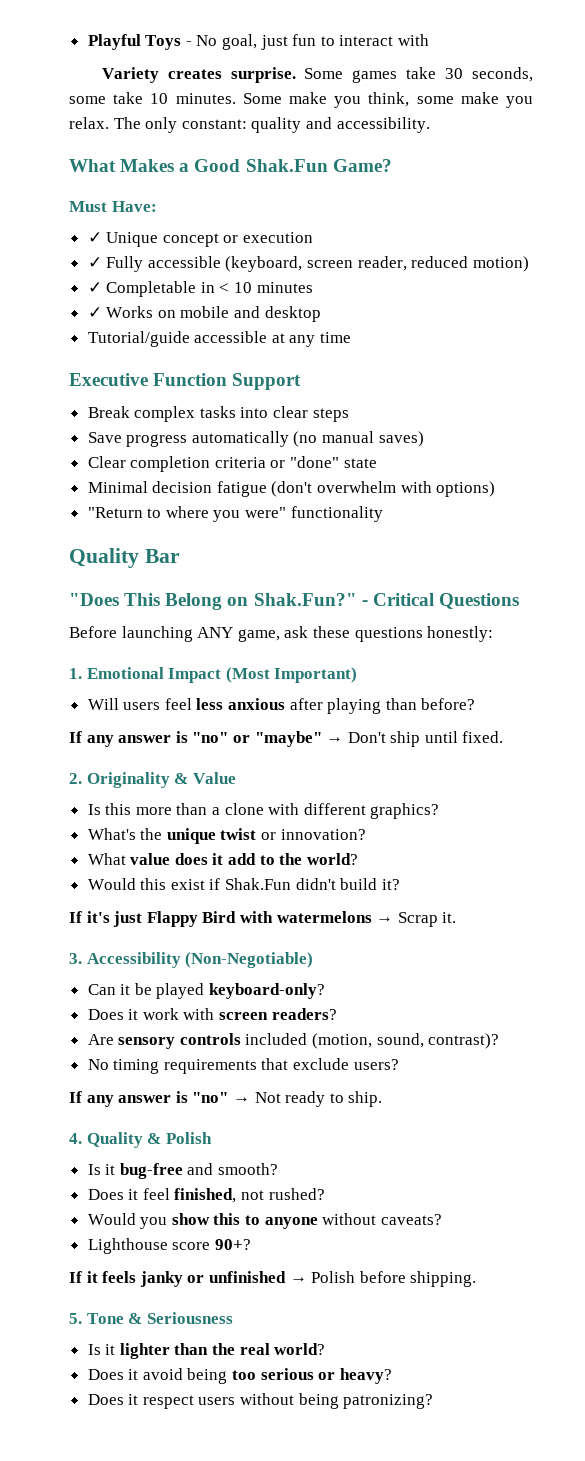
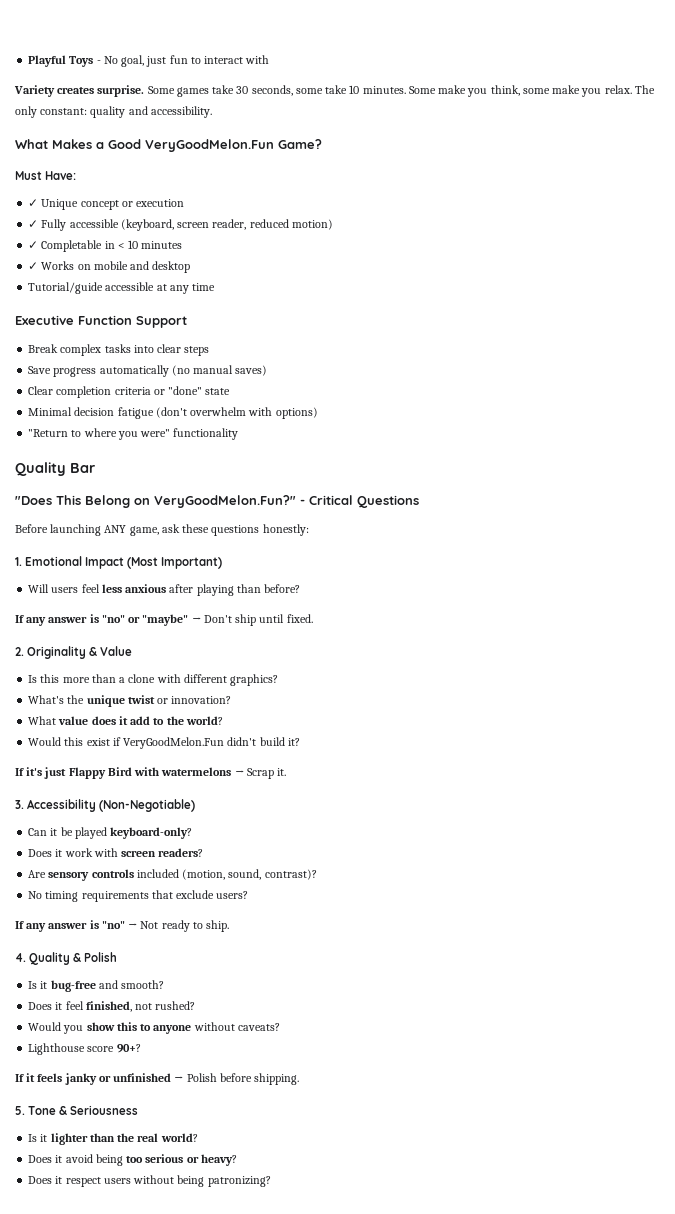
[245,159,328,172] Shak.Fun -> [145,139,274,152] VeryGoodMelon.Fun
[253,593,357,606] Shak.Fun?" -> [154,495,296,508] VeryGoodMelon.Fun?"
[225,878,292,890] Shak.Fun -> [123,737,225,749] VeryGoodMelon.Fun

